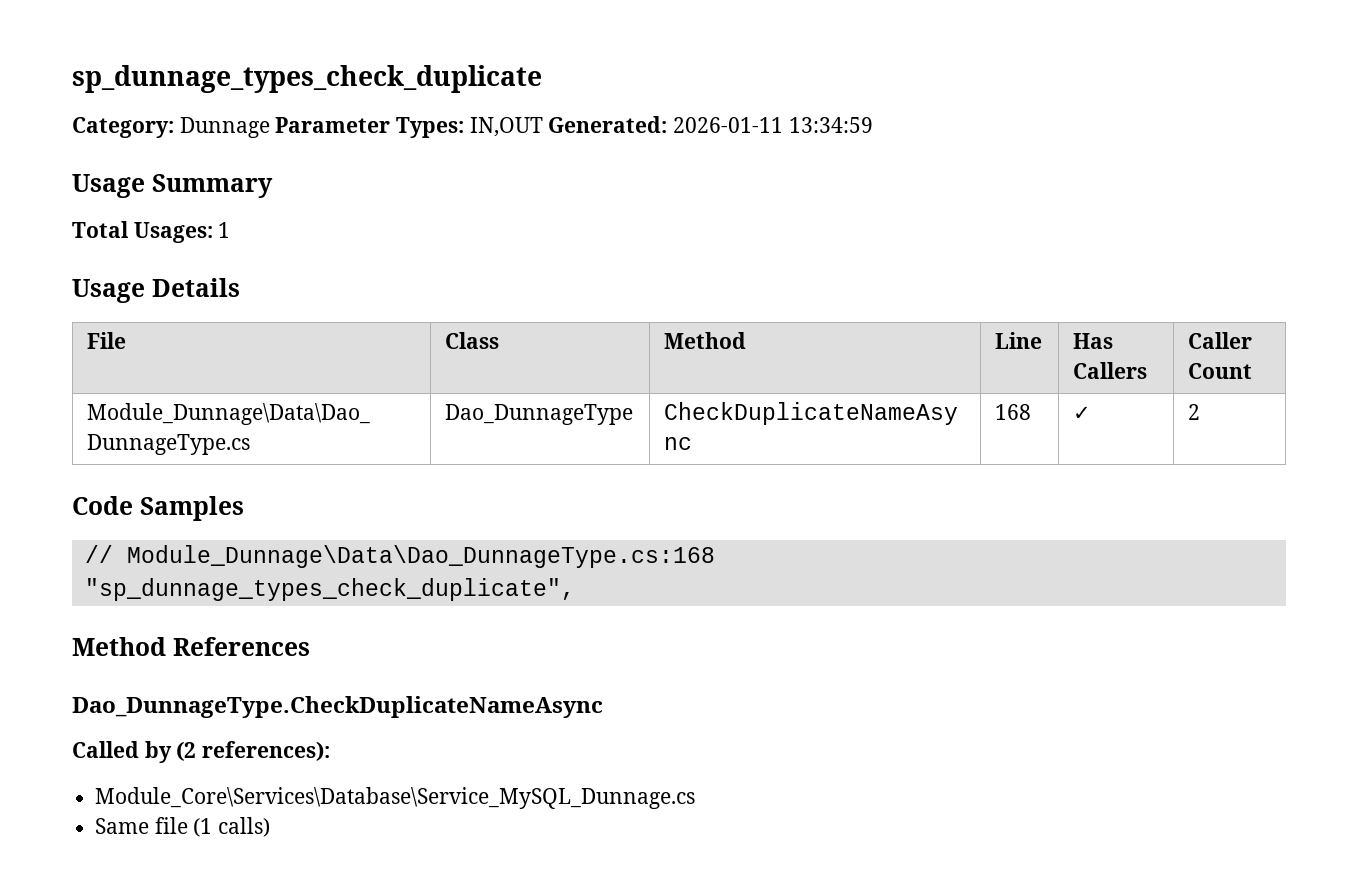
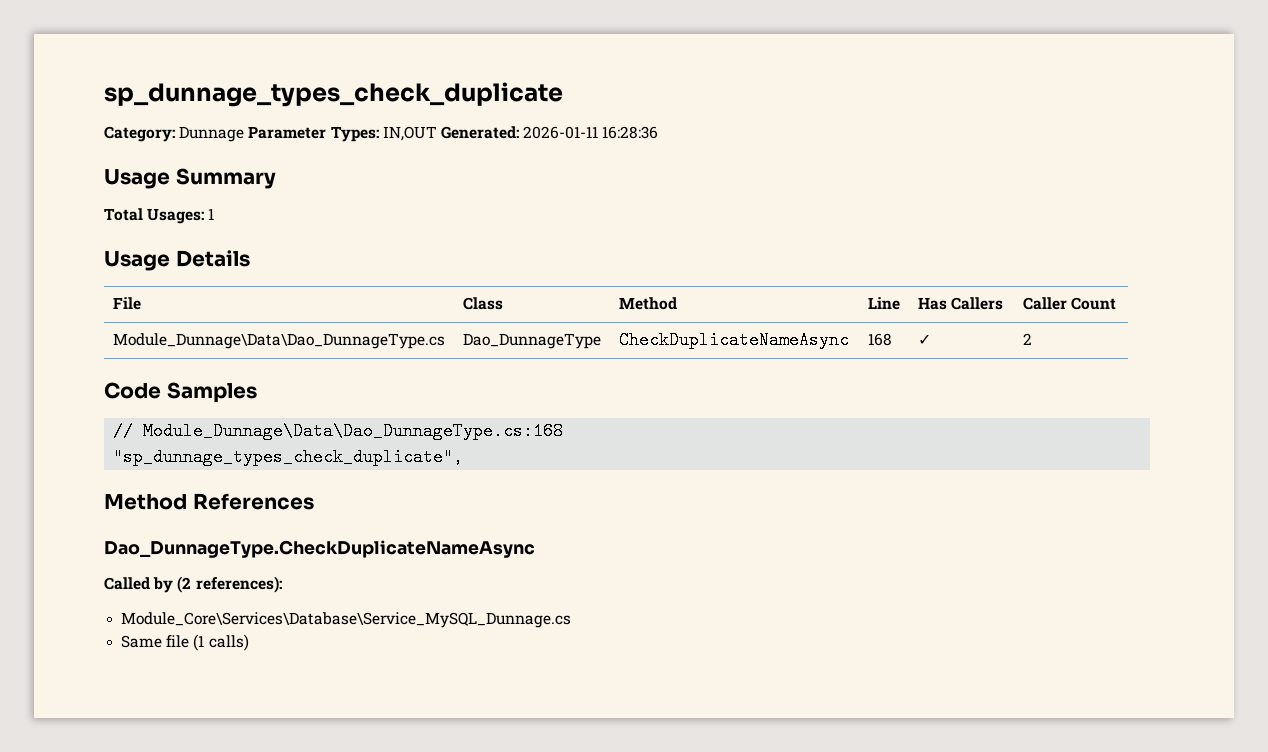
[788,117,873,133] 13:34:59 -> [602,126,659,139] 16:28:36

